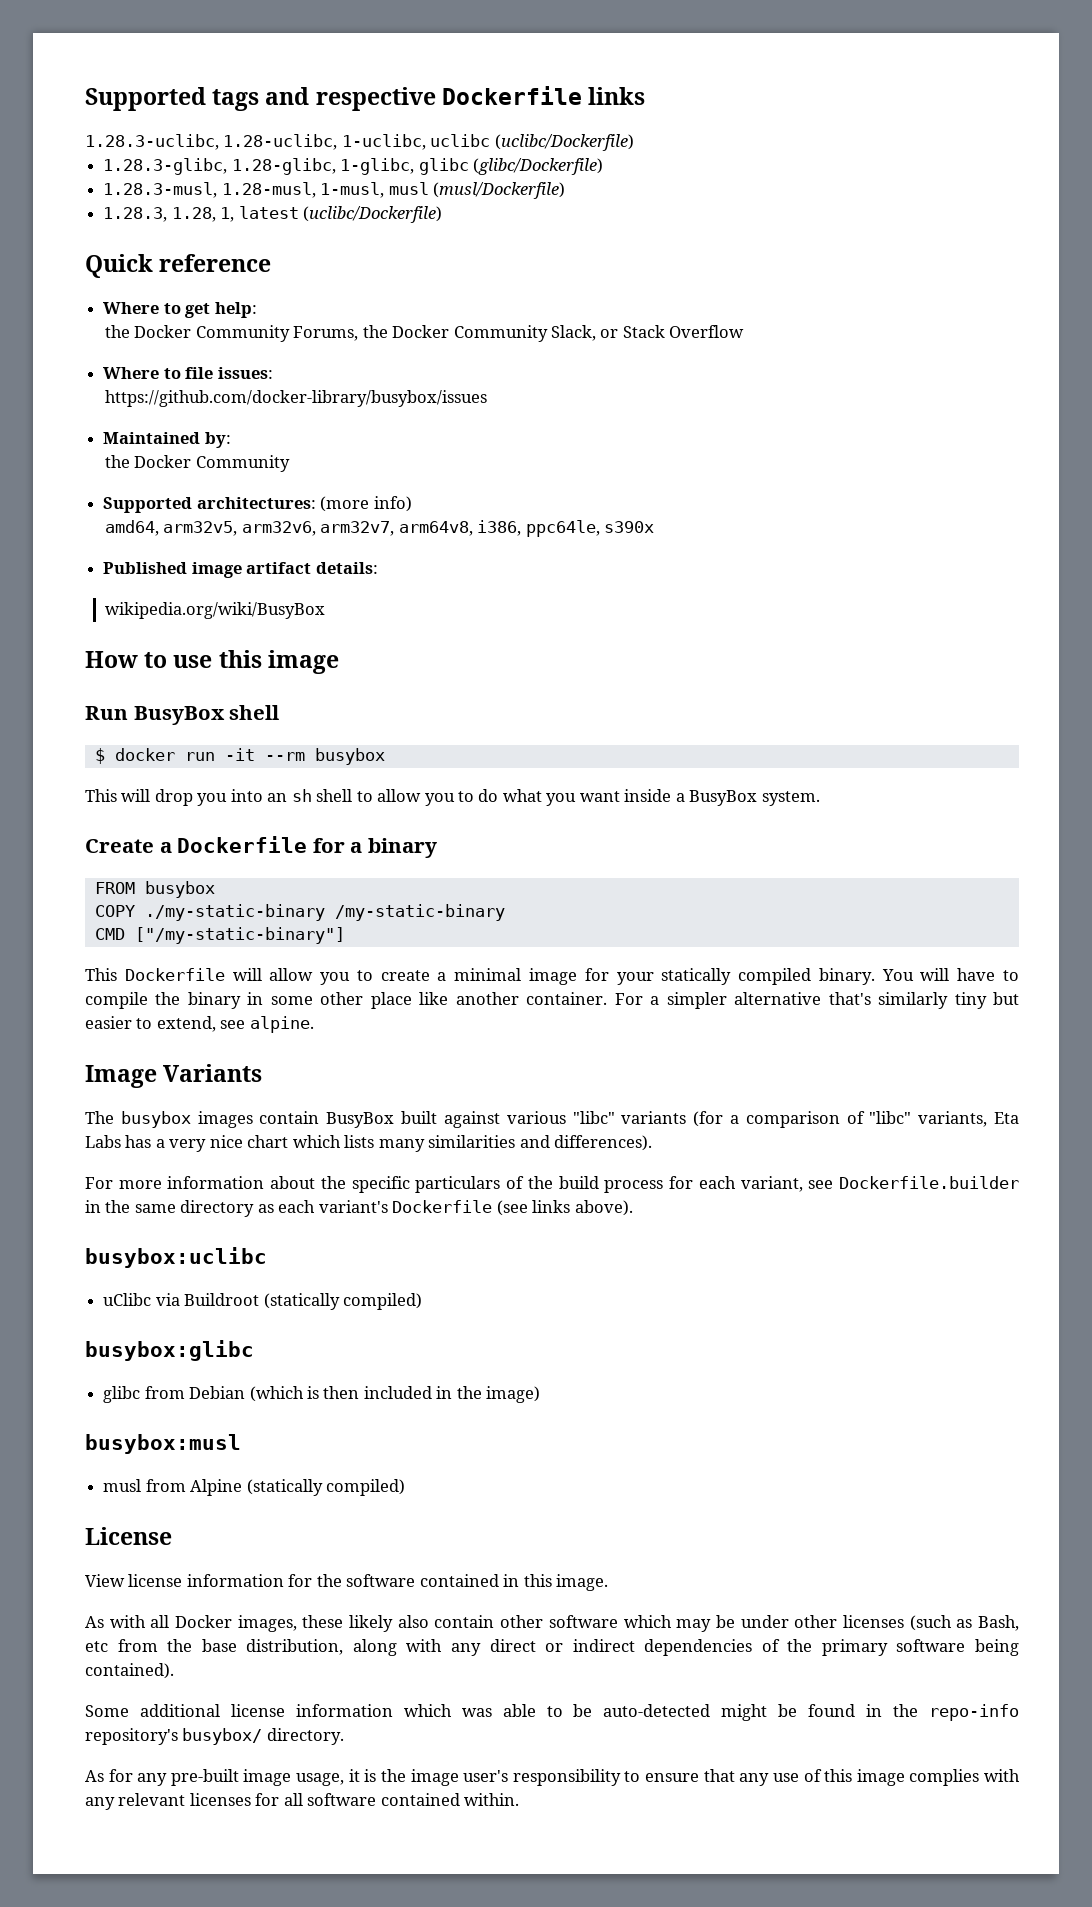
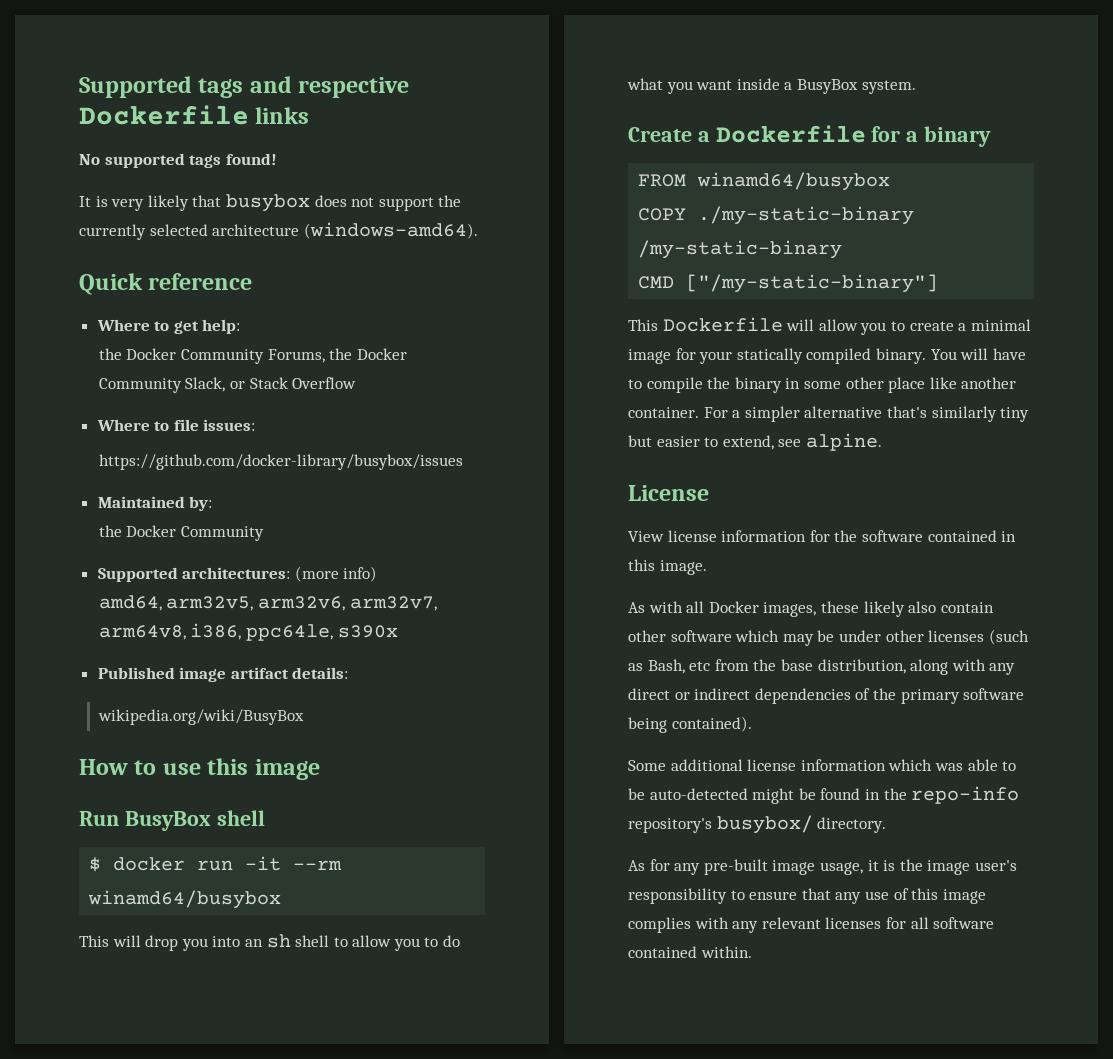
[85,134,634,151] [103,158,603,175] [103,182,565,199] [103,206,442,223] 1.28.3-uclibc, 1.28-uclibc, 1-uclibc, uclibc (uclibc/Dockerfile) // 1.28.3-glibc, 1.28-glibc, 1-glibc, glibc (glibc/Dockerfile) // 1.28.3-musl, 1.28-musl, 1-musl, musl (musl/Dockerfile) // 1.28.3, 1.28, 1, latest (uclibc/Dockerfile) -> [79,153,277,168] [79,194,462,212] [79,222,478,240] No supported tags found! // It is very likely that busybox does not support the currently selected architecture (windows-amd64).
[314,748,385,765] busybox -> [88,890,282,909] winamd64/busybox
[144,881,215,898] busybox -> [697,172,891,191] winamd64/busybox
[85,1064,263,1088] [85,1111,1019,1128] [85,1135,653,1152] [85,1176,1020,1193] [85,1200,633,1217] [85,1247,267,1268] [103,1293,422,1310] [85,1340,254,1361] [103,1386,541,1403] [85,1434,241,1454] [103,1479,405,1496] // Image Variants // The busybox images contain BusyBox built against various "libc" variants (for a comparison of "libc" variants, Eta Labs has a very nice chart which lists many similarities and differences). // For more information about the specific particulars of the build process for each variant, see Dockerfile.builder in the same directory as each variant's Dockerfile (see links above). // busybox:uclibc // uClibc via Buildroot (statically compiled) // busybox:glibc // glibc from Debian (which is then included in the image) // busybox:musl // musl from Alpine (statically compiled) -> (882, 442) none

